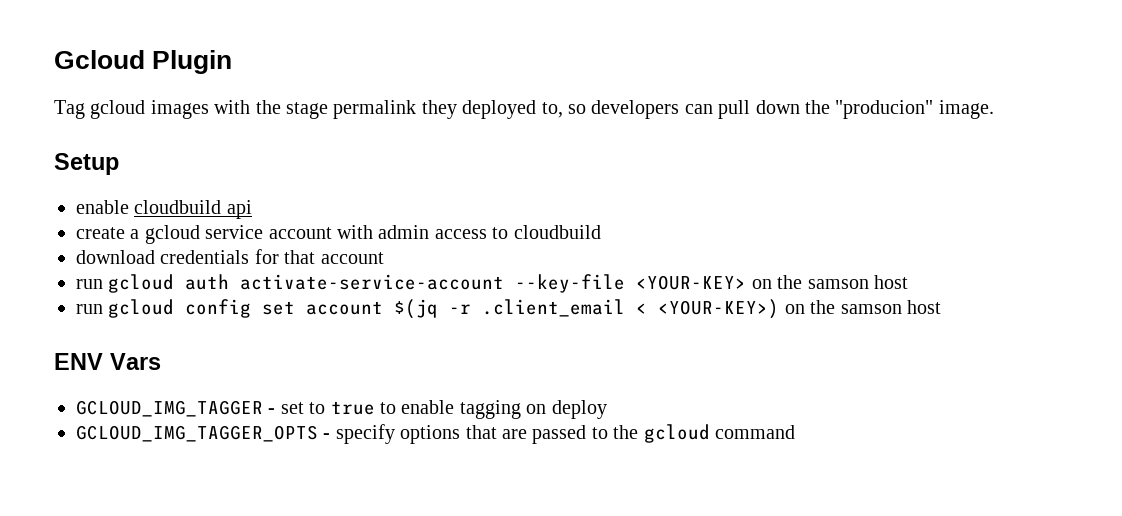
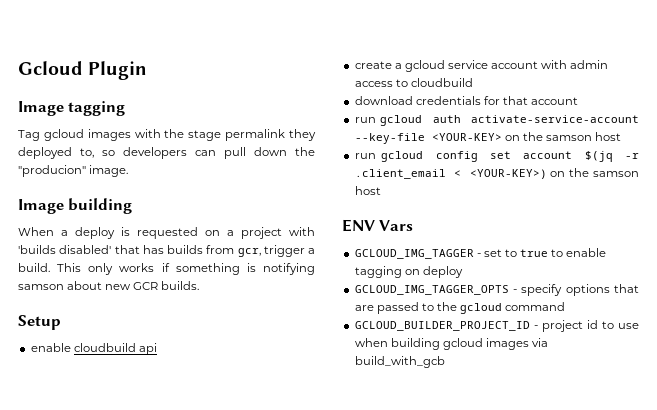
(233, 62) none -> [18,101,126,116] // Image tagging
(994, 109) none -> [18,198,133,214] [18,227,315,239] [18,245,315,257] [18,263,315,275] [18,281,200,290] // Image building // When a deploy is requested on a project with 'builds disabled' that has builds from gcr, trigger a build. This only works if something is notifying samson about new GCR builds.
(795, 432) none -> [354,320,639,332] [354,338,549,350] [354,356,445,368] // GCLOUD_BUILDER_PROJECT_ID - project id to use when building gcloud images via build_with_gcb

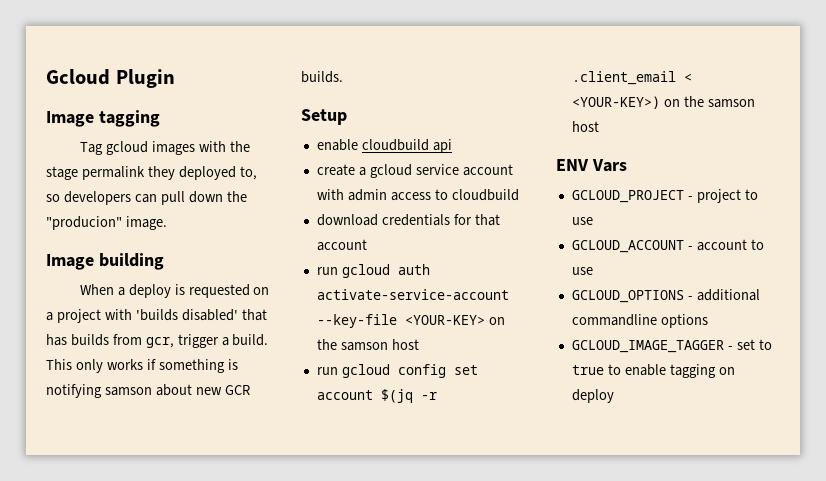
[354,249,474,259] GCLOUD_IMG_TAGGER -> [571,189,758,203] [571,217,593,225] [571,239,764,253] [571,267,593,275] [571,289,760,303] [571,314,708,328] [571,340,724,353] GCLOUD_PROJECT - project to use // GCLOUD_ACCOUNT - account to use // GCLOUD_OPTIONS - additional commandline options // GCLOUD_IMAGE_TAGGER
[354,284,639,296] [354,302,566,314] [354,320,639,332] [354,338,549,350] [354,356,445,368] // GCLOUD_IMG_TAGGER_OPTS - specify options that are passed to the gcloud command // GCLOUD_BUILDER_PROJECT_ID - project id to use when building gcloud images via build_with_gcb -> (614, 396) none

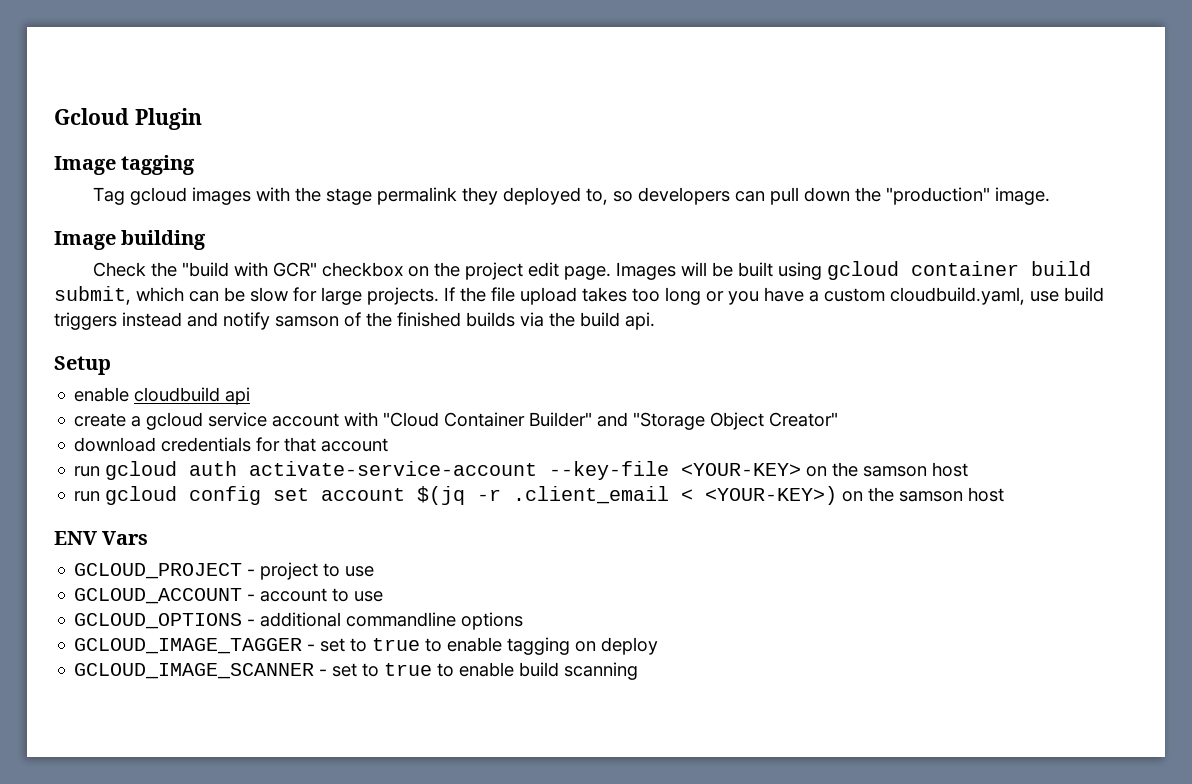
[46,216,122,230] "producion" -> [885,187,990,205] "production"
[79,284,270,298] [46,309,267,323] [46,334,269,348] [46,359,238,373] [46,384,250,398] [301,71,343,83] When a deploy is requested on a project with 'builds disabled' that has builds from gcr, trigger a build. This only works if something is notifying samson about new GCR builds. -> [92,261,1091,280] [54,286,1104,305] [54,312,655,330] Check the "build with GCR" checkbox on the project edit page. Images will be built using gcloud container build submit, which can be slow for large projects. If the file upload takes too long or you have a custom cloudbuild.yaml, use build triggers instead and notify samson of the finished builds via the build api.
[347,189,519,201] admin access to cloudbuild -> [383,412,839,430] "Cloud Container Builder" and "Storage Object Creator"
(614, 396) none -> [74,662,639,680] // GCLOUD_IMAGE_SCANNER - set to true to enable build scanning

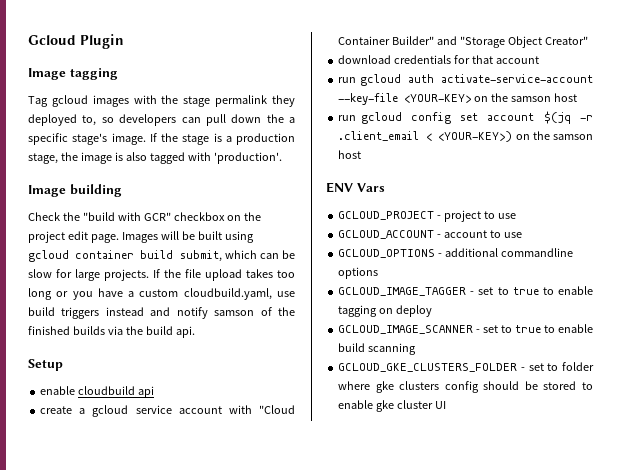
[885,187,1050,205] "production" image. -> [289,117,295,123] [28,133,295,145] [28,152,282,164] a specific stage's image. If the stage is a production stage, the image is also tagged with 'production'.
(639, 671) none -> [338,362,594,372] [338,381,593,393] [338,400,447,412] // GCLOUD_GKE_CLUSTERS_FOLDER - set to folder where gke clusters config should be stored to enable gke cluster UI

